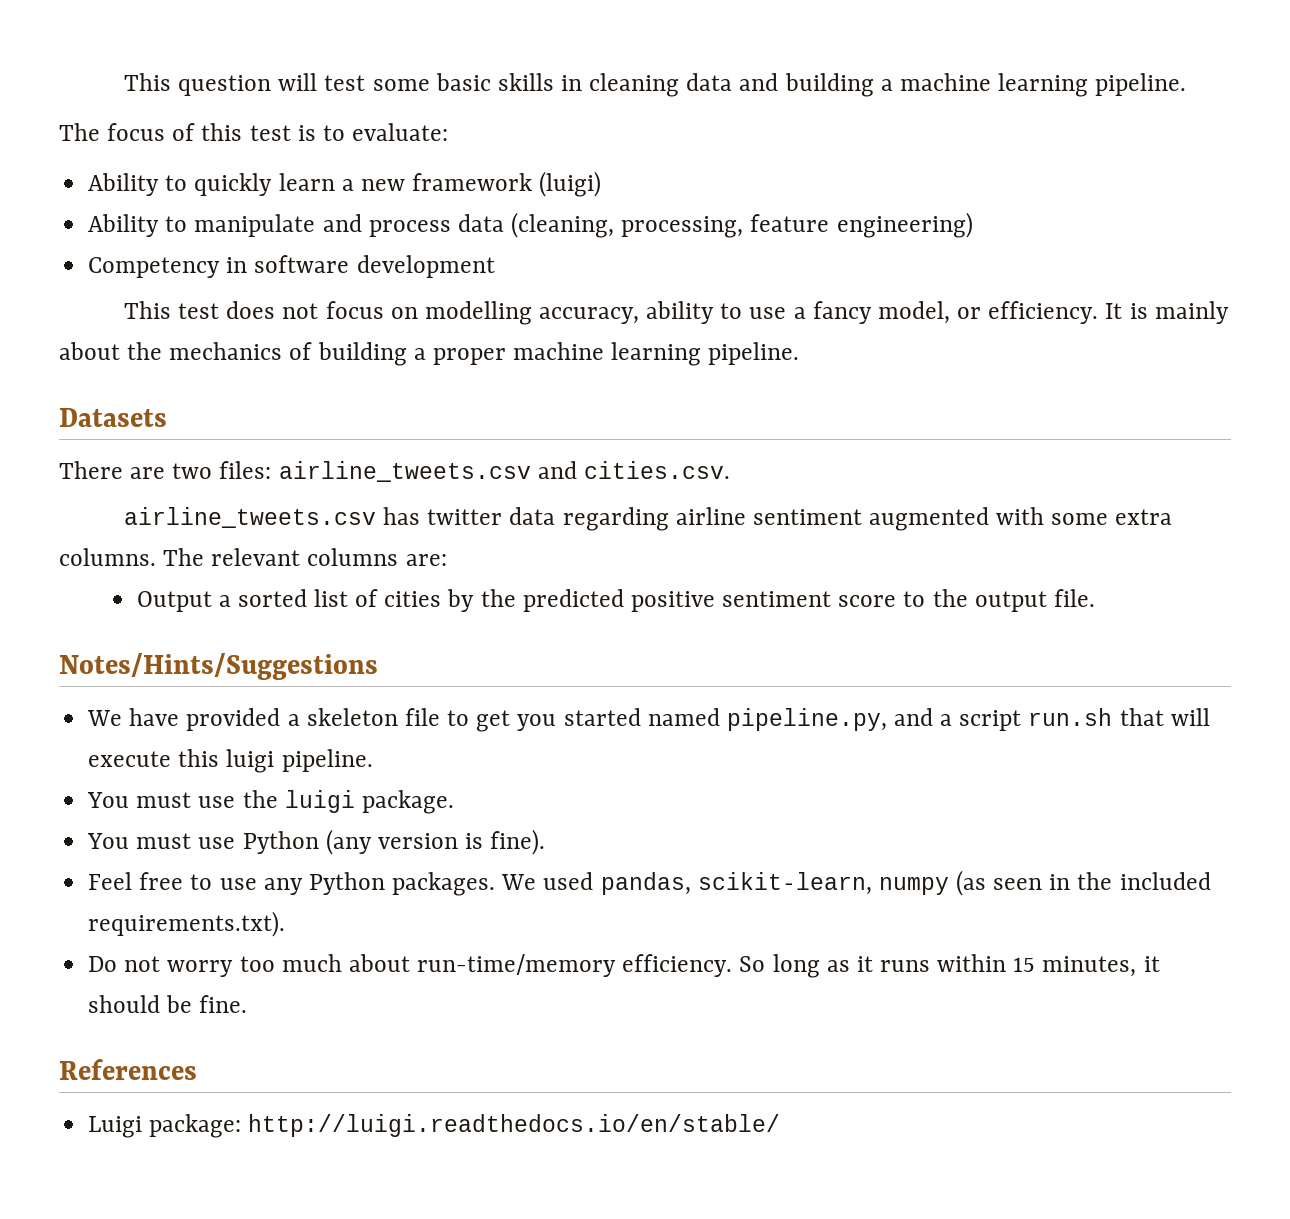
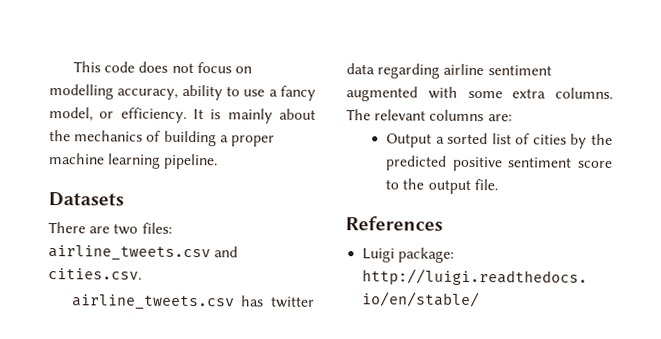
[123,73,1187,97] [59,123,449,141] [88,171,602,197] [88,212,973,238] [88,255,495,278] [123,301,220,319] This question will test some basic skills in cleaning data and building a machine learning pipeline. // The focus of this test is to evaluate: // Ability to quickly learn a new framework (luigi) // Ability to manipulate and process data (cleaning, processing, feature engineering) // Competency in software development // This test -> [72,61,136,73] This code
[59,653,378,680] [87,708,1210,732] [88,749,373,773] [87,790,454,814] [87,829,546,855] [88,870,1211,896] [88,911,286,937] [88,954,1160,978] [88,995,248,1013] // Notes/Hints/Suggestions // We have provided a skeleton file to get you started named pipeline.py, and a script run.sh that will execute this luigi pipeline. // You must use the luigi package. // You must use Python (any version is fine). // Feel free to use any Python packages. We used pandas, scikit-learn, numpy (as seen in the included requirements.txt). // Do not worry too much about run-time/memory efficiency. So long as it runs within 15 minutes, it should be fine. -> (498, 185) none

